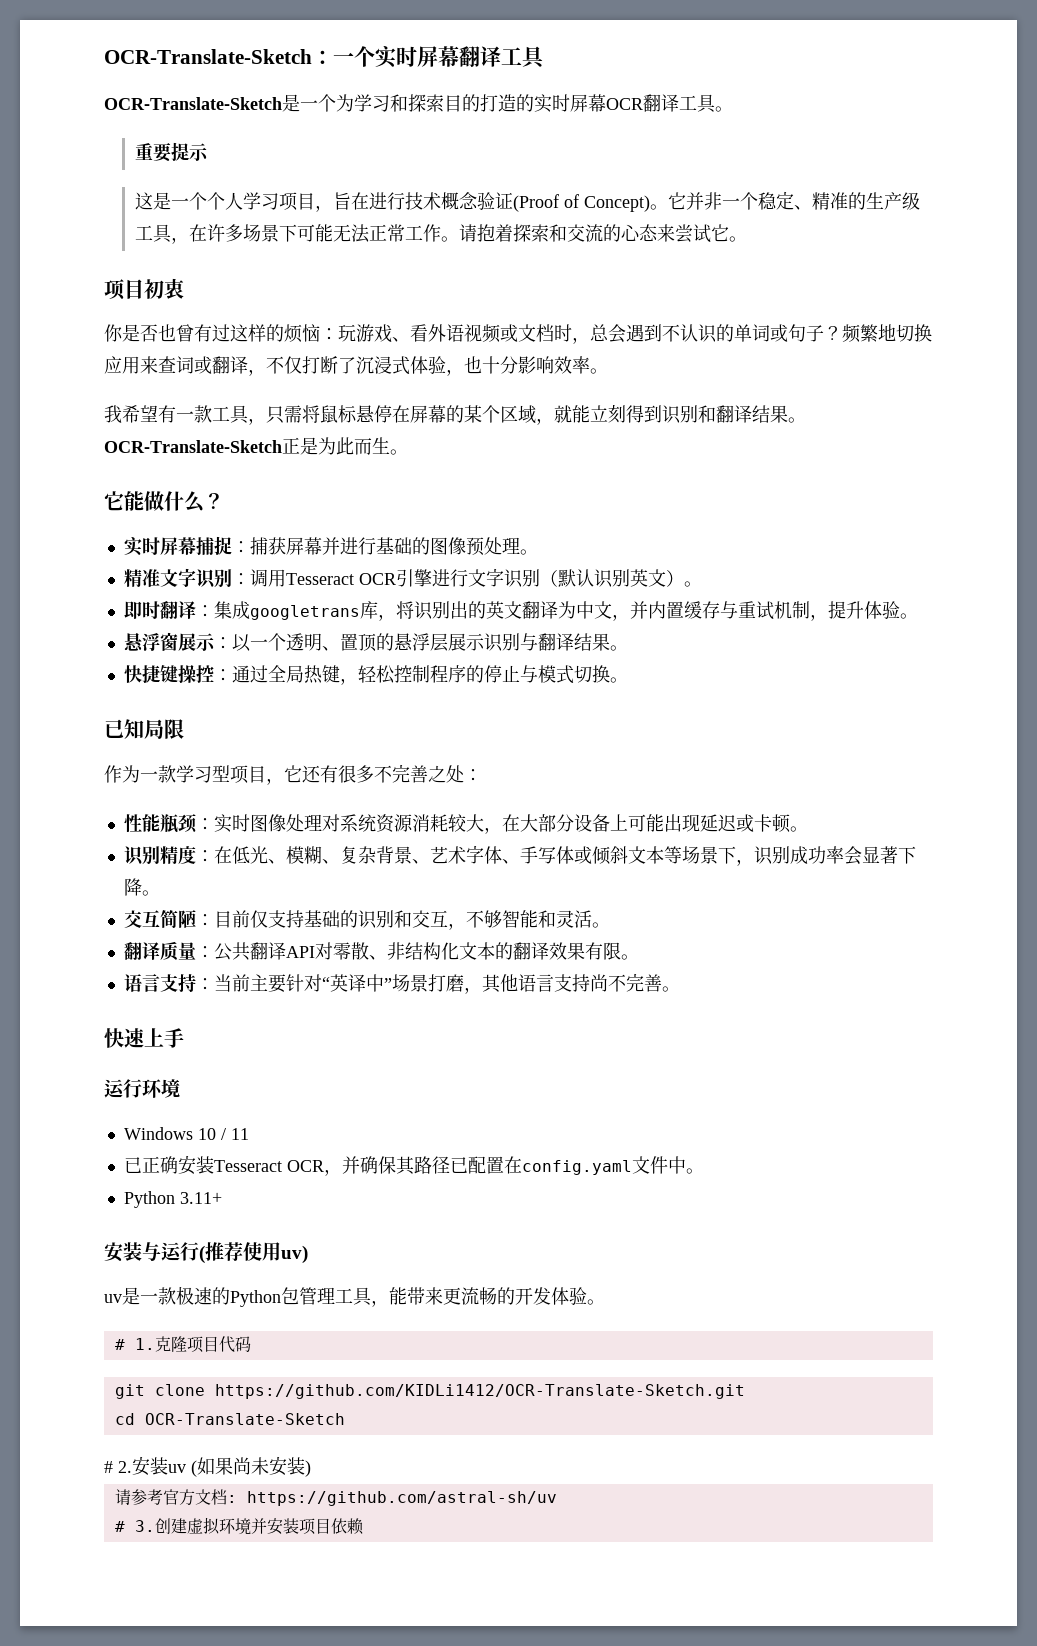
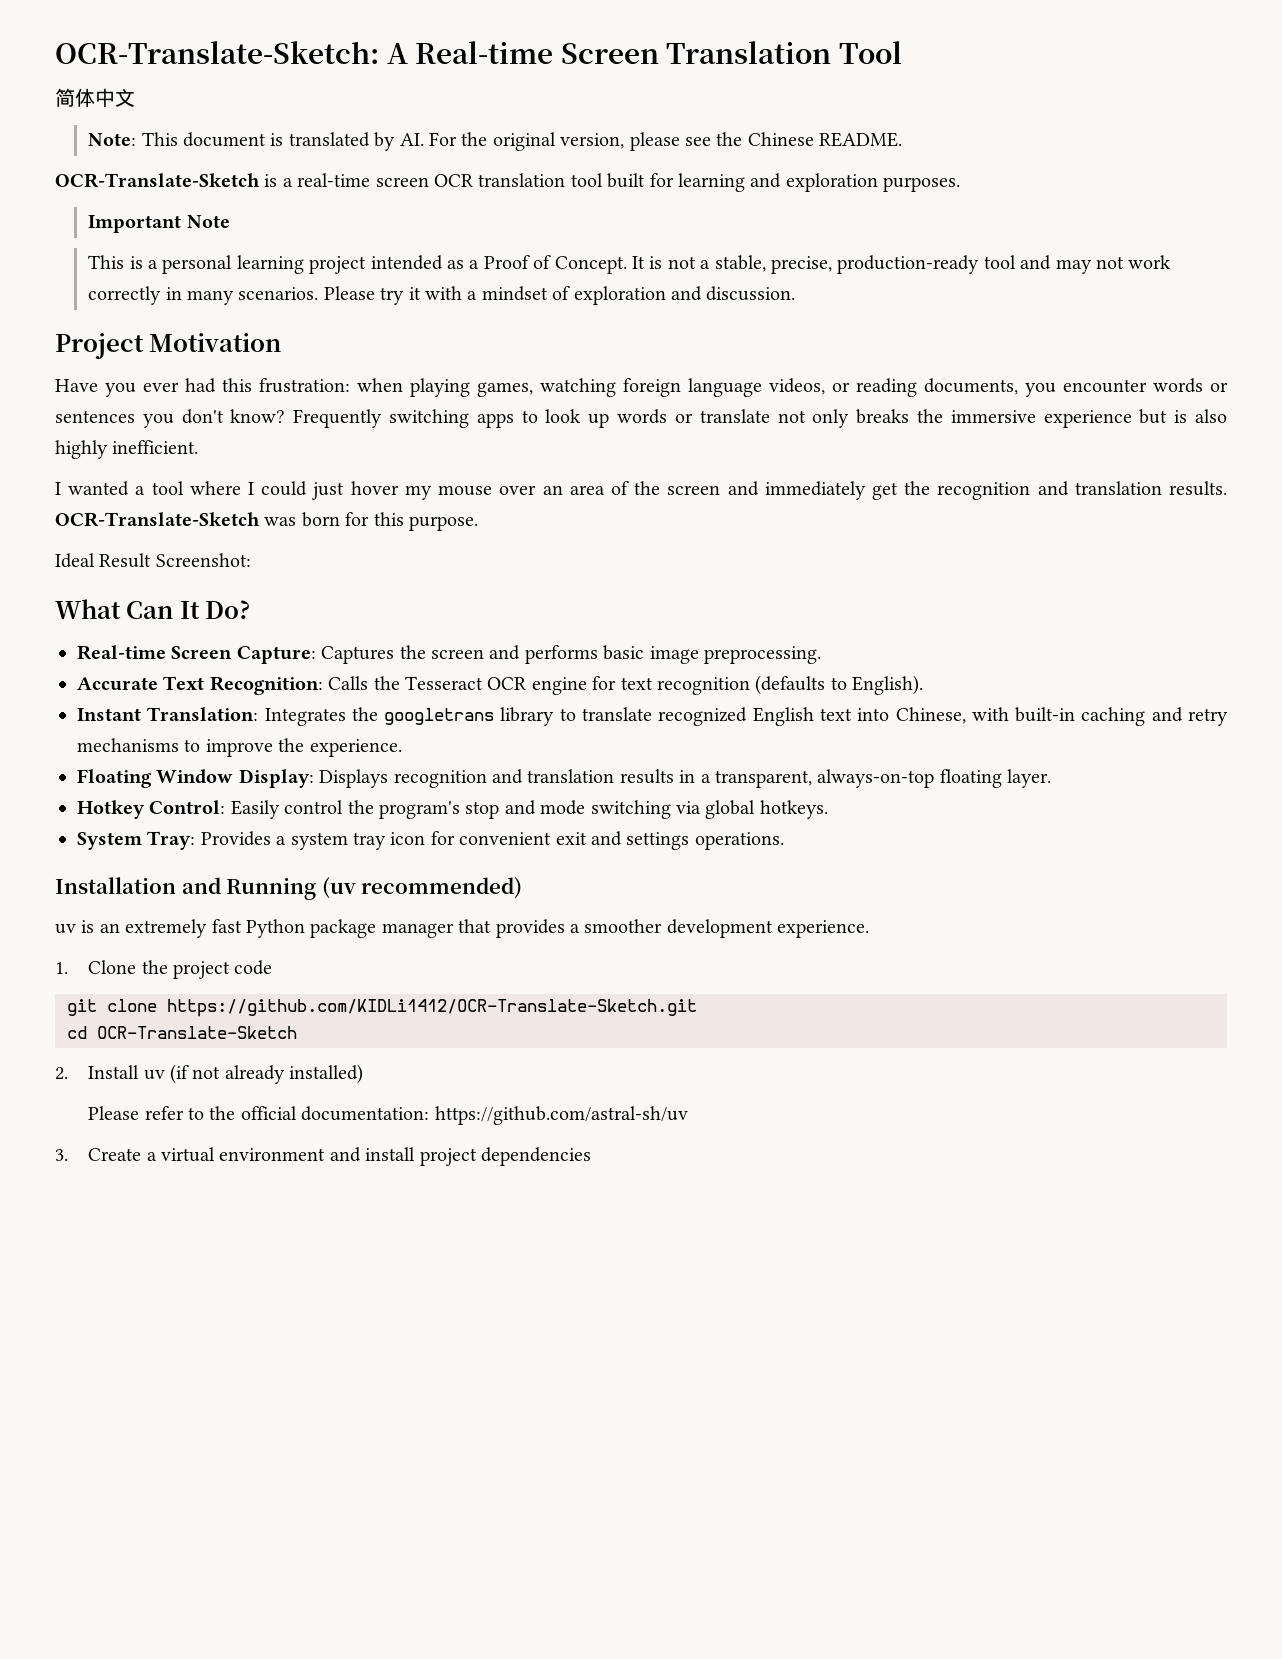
[104,46,546,69] [104,94,733,113] [134,142,209,162] [134,191,920,212] [134,224,747,244] [104,278,184,300] [104,324,932,344] [104,356,608,376] [104,404,806,425] [104,437,408,455] [104,491,224,513] [123,536,538,556] [123,568,702,589] [123,601,918,621] [123,632,628,652] [123,665,628,685] [104,719,184,739] [104,764,482,785] [123,814,808,834] [123,845,916,866] [123,878,160,896] [123,910,610,930] [123,941,639,961] [123,973,680,994] [104,1028,184,1048] [104,1079,180,1098] [123,1127,249,1140] [123,1155,704,1176] [123,1191,222,1208] [104,1242,308,1264] [104,1286,605,1307] [114,1336,251,1353] OCR-Translate-Sketch：一个实时屏幕翻译工具 // OCR-Translate-Sketch是一个为学习和探索目的打造的实时屏幕OCR翻译工具。 // 重要提示 // 这是一个个人学习项目，旨在进行技术概念验证(Proof of Concept)。它并非一个稳定、精准的生产级工具，在许多场景下可能无法正常工作。请抱着探索和交流的心态来尝试它。 // 项目初衷 // 你是否也曾有过这样的烦恼：玩游戏、看外语视频或文档时，总会遇到不认识的单词或句子？频繁地切换应用来查词或翻译，不仅打断了沉浸式体验，也十分影响效率。 // 我希望有一款工具，只需将鼠标悬停在屏幕的某个区域，就能立刻得到识别和翻译结果。OCR-Translate-Sketch正是为此而生。 // 它能做什么？ // 实时屏幕捕捉：捕获屏幕并进行基础的图像预处理。 // 精准文字识别：调用Tesseract OCR引擎进行文字识别（默认识别英文）。 // 即时翻译：集成googletrans库，将识别出的英文翻译为中文，并内置缓存与重试机制，提升体验。 // 悬浮窗展示：以一个透明、置顶的悬浮层展示识别与翻译结果。 // 快捷键操控：通过全局热键，轻松控制程序的停止与模式切换。 // 已知局限 // 作为一款学习型项目，它还有很多不完善之处： // 性能瓶颈：实时图像处理对系统资源消耗较大，在大部分设备上可能出现延迟或卡顿。 // 识别精度：在低光、模糊、复杂背景、艺术字体、手写体或倾斜文本等场景下，识别成功率会显著下降。 // 交互简陋：目前仅支持基础的识别和交互，不够智能和灵活。 // 翻译质量：公共翻译API对零散、非结构化文本的翻译效果有限。 // 语言支持：当前主要针对“英译中”场景打磨，其他语言支持尚不完善。 // 快速上手 // 运行环境 // Windows 10 / 11 // 已正确安装Tesseract OCR，并确保其路径已配置在config.yaml文件中。 // Python 3.11+ // 安装与运行(推荐使用uv) // uv是一款极速的Python包管理工具，能带来更流畅的开发体验。 // # 1.克隆项目代码 -> [55,41,902,64] [55,88,135,107] [88,132,903,151] [55,173,961,192] [88,215,230,233] [88,255,1172,274] [88,286,796,305] [55,333,282,359] [55,378,1228,397] [55,409,1228,428] [55,440,199,459] [55,481,1228,500] [55,512,478,531] [55,553,251,568] [55,599,251,619] [77,645,821,664] [77,675,924,695] [77,707,1228,726] [77,738,402,757] [77,769,1052,788] [77,800,828,819] [77,831,784,850] [55,877,523,900] [55,919,870,938] [55,960,273,979] OCR-Translate-Sketch: A Real-time Screen Translation Tool // 简体中文 // Note: This document is translated by AI. For the original version, please see the Chinese README. // OCR-Translate-Sketch is a real-time screen OCR translation tool built for learning and exploration purposes. // Important Note // This is a personal learning project intended as a Proof of Concept. It is not a stable, precise, production-ready tool and may not work correctly in many scenarios. Please try it with a mindset of exploration and discussion. // Project Motivation // Have you ever had this frustration: when playing games, watching foreign language videos, or reading documents, you encounter words or sentences you don't know? Frequently switching apps to look up words or translate not only breaks the immersive experience but is also highly inefficient. // I wanted a tool where I could just hover my mouse over an area of the screen and immediately get the recognition and translation results. OCR-Translate-Sketch was born for this purpose. // Ideal Result Screenshot: // What Can It Do? // Real-time Screen Capture: Captures the screen and performs basic image preprocessing. // Accurate Text Recognition: Calls the Tesseract OCR engine for text recognition (defaults to English). // Instant Translation: Integrates the googletrans library to translate recognized English text into Chinese, with built-in caching and retry mechanisms to improve the experience. // Floating Window Display: Displays recognition and translation results in a transparent, always-on-top floating layer. // Hotkey Control: Easily control the program's stop and mode switching via global hotkeys. // System Tray: Provides a system tray icon for convenient exit and settings operations. // Installation and Running (uv recommended) // uv is an extremely fast Python package manager that provides a smoother development experience. // 1. Clone the project code
[104,1456,311,1477] [114,1489,557,1506] [114,1517,364,1535] # 2.安装uv (如果尚未安装) // 请参考官方文档: https://github.com/astral-sh/uv // # 3.创建虚拟环境并安装项目依赖 -> [55,1064,364,1084] [88,1106,688,1125] [55,1147,591,1166] 2. Install uv (if not already installed) // Please refer to the official documentation: https://github.com/astral-sh/uv // 3. Create a virtual environment and install project dependencies

